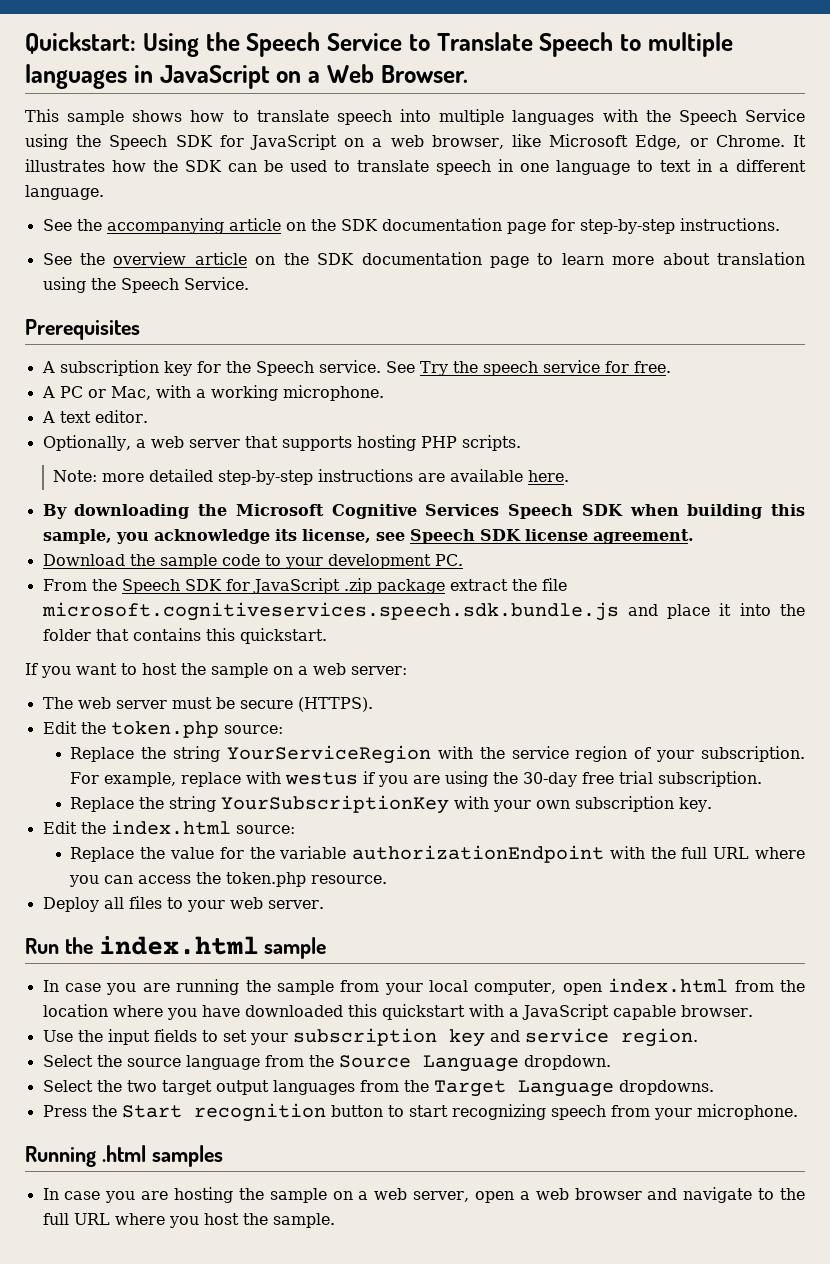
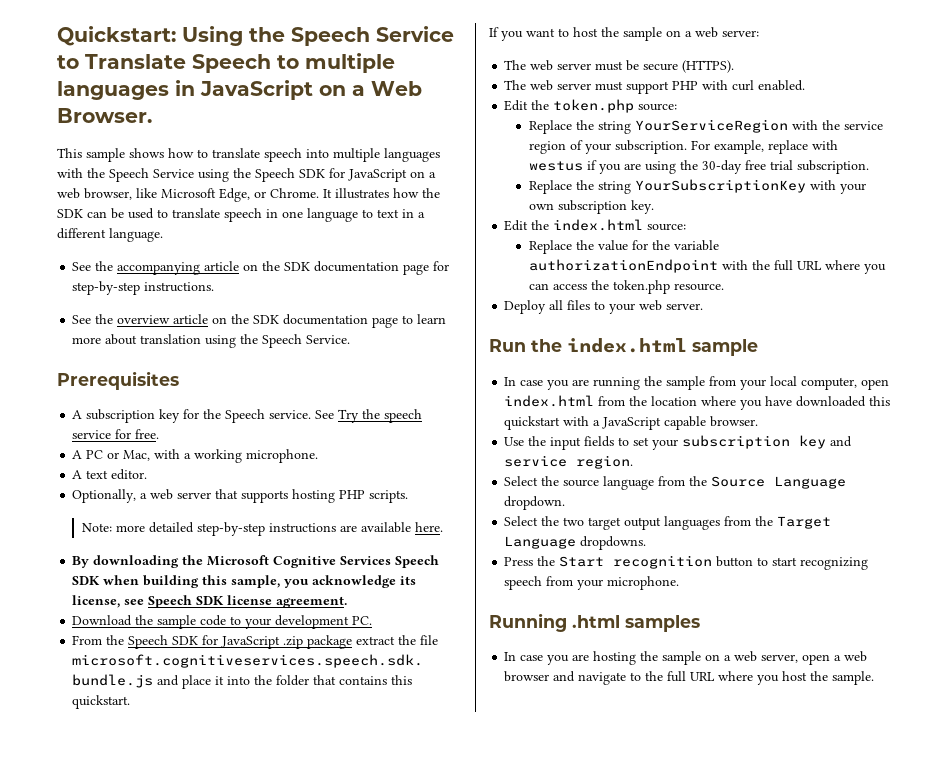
(373, 704) none -> [504,80,806,94] // The web server must support PHP with curl enabled.

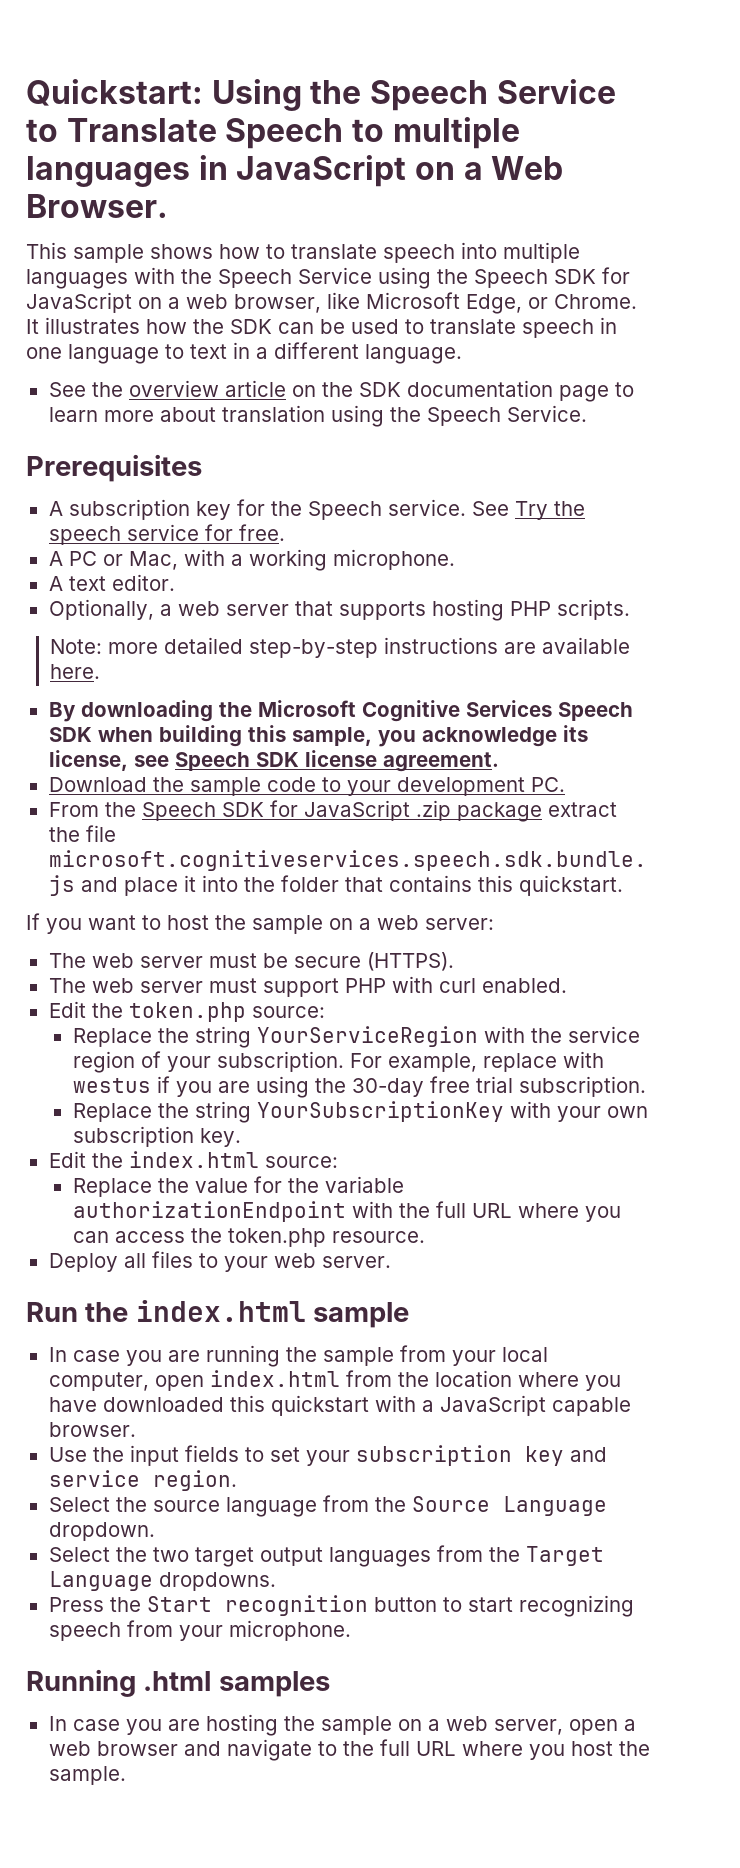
[72,261,450,275] [72,281,215,295] // See the accompanying article on the SDK documentation page for step-by-step instructions. -> (462, 354) none

